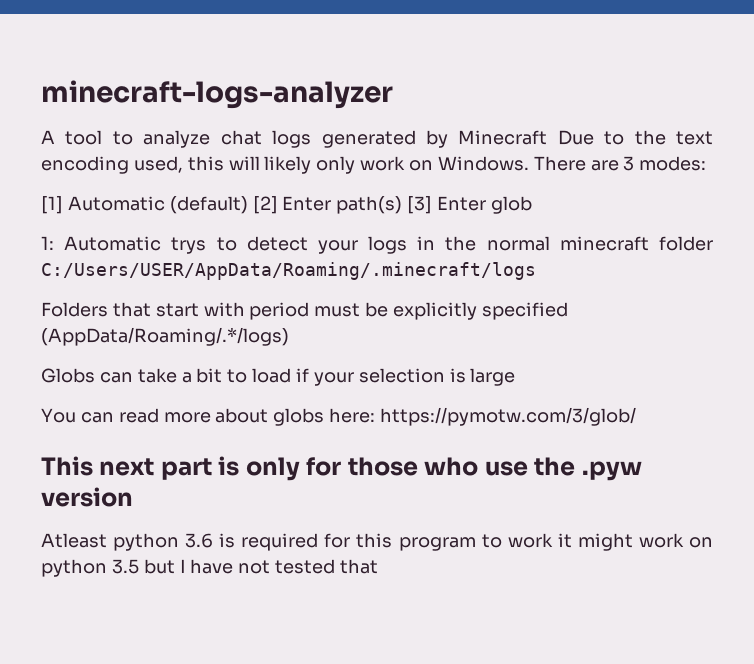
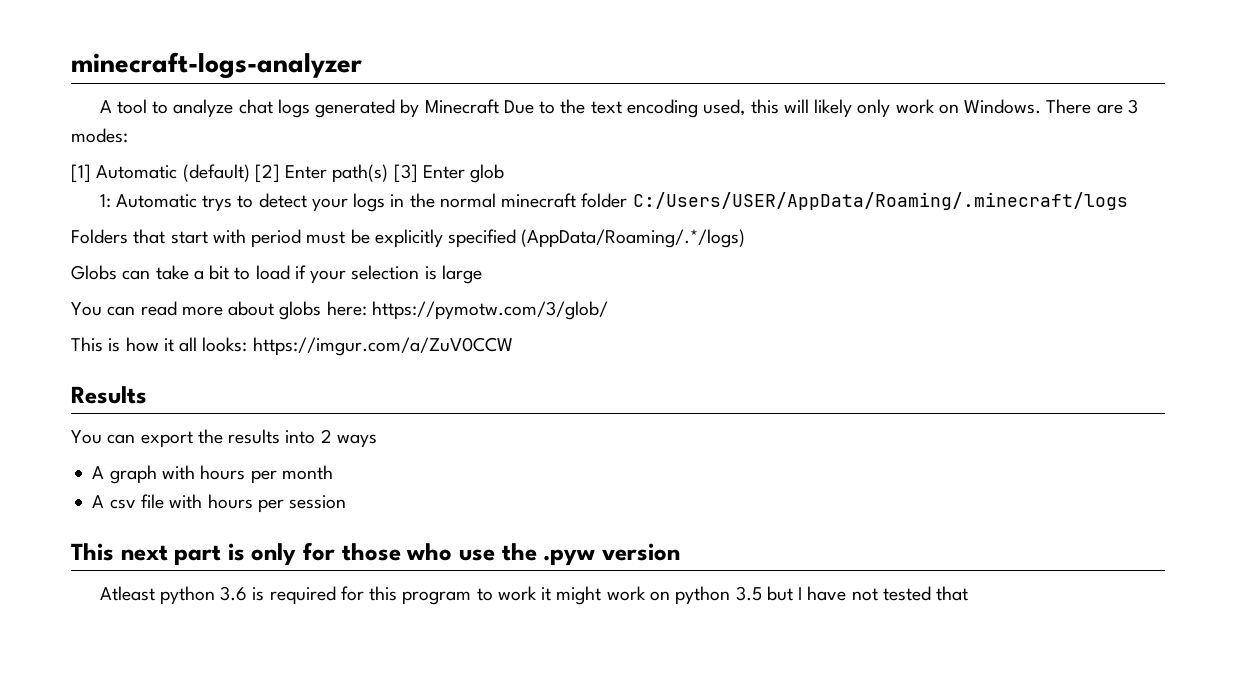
(637, 416) none -> [71,337,513,356] [71,386,147,404] [71,429,377,448] [92,465,333,484] [92,494,347,513] // This is how it all looks: https://imgur.com/a/ZuV0CCW // Results // You can export the results into 2 ways // A graph with hours per month // A csv file with hours per session

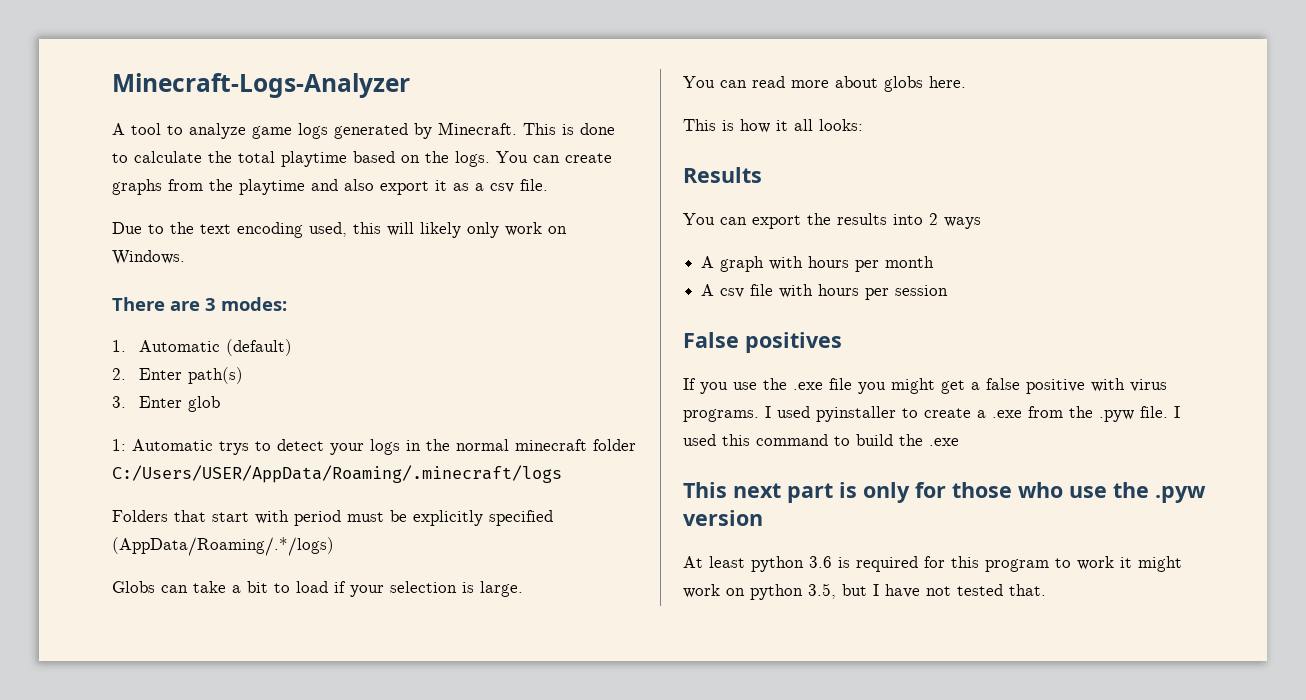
[71,52,362,79] minecraft-logs-analyzer -> [112,73,410,98] Minecraft-Logs-Analyzer
[238,99,273,114] chat -> [252,126,292,139] game
[424,99,499,114] Minecraft -> [438,122,615,135] [112,151,612,167] [112,179,548,195] Minecraft. This is done to calculate the total playtime based on the logs. You can create graphs from the playtime and also export it as a csv file. //
(1042, 106) none -> (185, 257) //
[71,164,91,183] [1] -> [112,340,126,352] 1.
[254,164,280,183] [2] -> [112,368,126,380] // 2.
[393,164,418,183] [3] -> [112,396,126,408] // 3.
[441,265,482,284] large -> [480,581,523,597] large.
[326,301,608,320] here: https://pymotw.com/3/glob/ -> [929,76,966,88] here.
[252,337,513,356] https://imgur.com/a/ZuV0CCW -> (863, 125) none
(347, 502) none -> [683,332,842,353] [683,378,1167,394] [683,406,1180,422] [683,434,959,446] // False positives // If you use the .exe file you might get a false positive with virus programs. I used pyinstaller to create a .exe from the .pyw file. I used this command to build the .exe
[99,586,155,601] Atleast -> [683,556,745,568] At least
[735,586,762,601] 3.5 -> [808,583,836,599] 3.5,
[936,586,969,601] that -> [1009,584,1046,596] that.

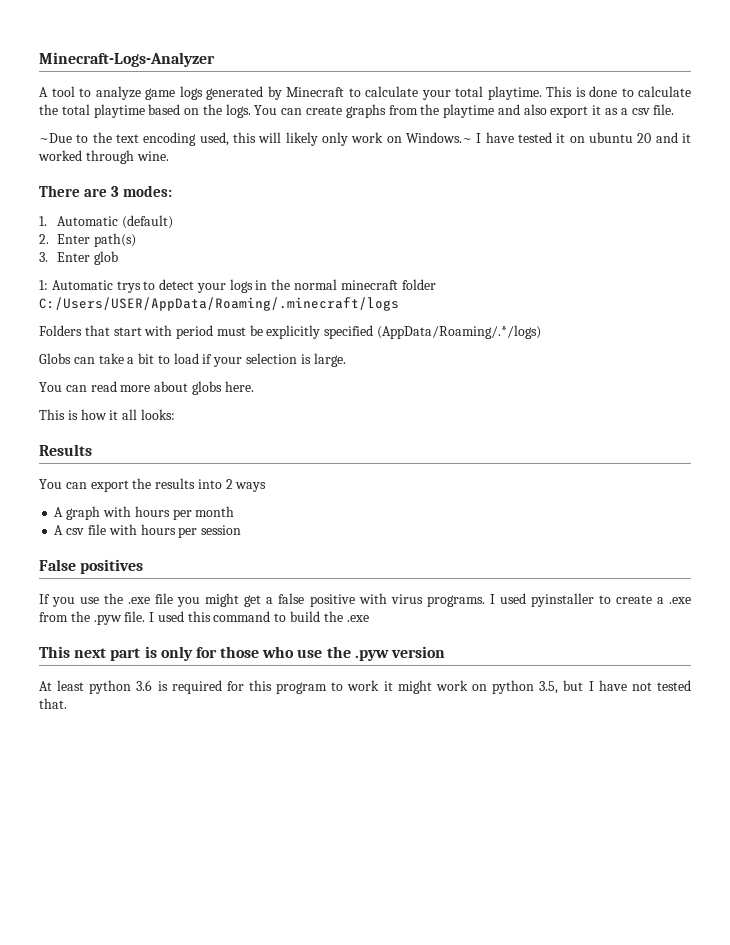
[438,122,517,135] Minecraft. -> [286,86,542,100] Minecraft to calculate your total playtime.
[112,222,142,234] Due -> [39,133,72,143] ~Due
[112,250,185,265] Windows. -> [405,132,692,143] [38,150,169,164] Windows.~ I have tested it on ubuntu 20 and it worked through wine.

